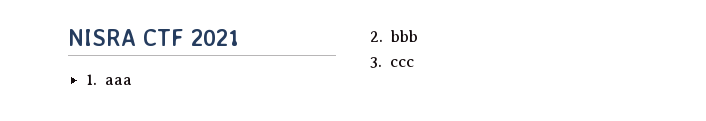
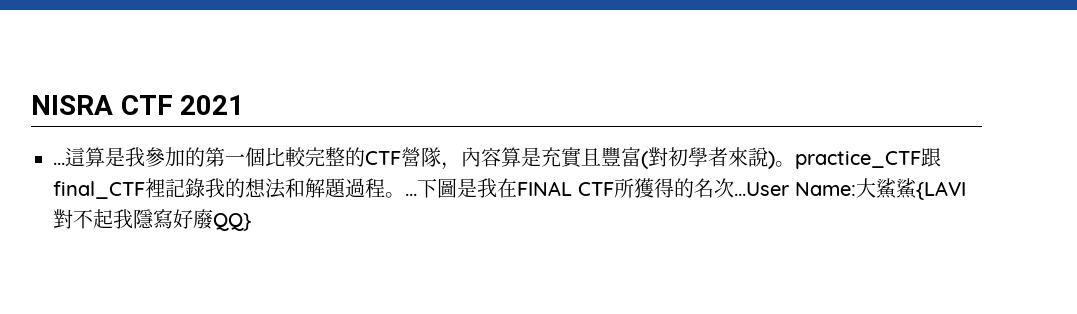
[85,74,132,85] [370,30,418,42] [370,57,414,68] 1. aaa // 2. bbb // 3. ccc -> [53,147,941,170] [53,178,966,200] [53,209,251,231] ...這算是我參加的第一個比較完整的CTF營隊，內容算是充實且豐富(對初學者來說)。practice_CTF跟final_CTF裡記錄我的想法和解題過程。...下圖是我在FINAL CTF所獲得的名次...User Name:大鯊鯊{LAVI對不起我隱寫好廢QQ}

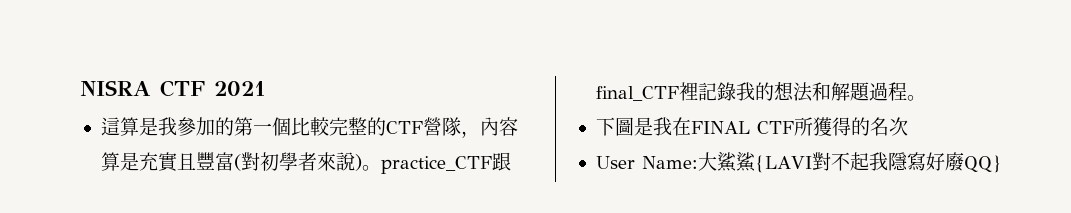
[53,162,65,165] ... -> (266, 88) none
[405,193,417,196] ... -> (926, 98) //
[734,182,789,196] ...User -> [595,156,635,169] // User

